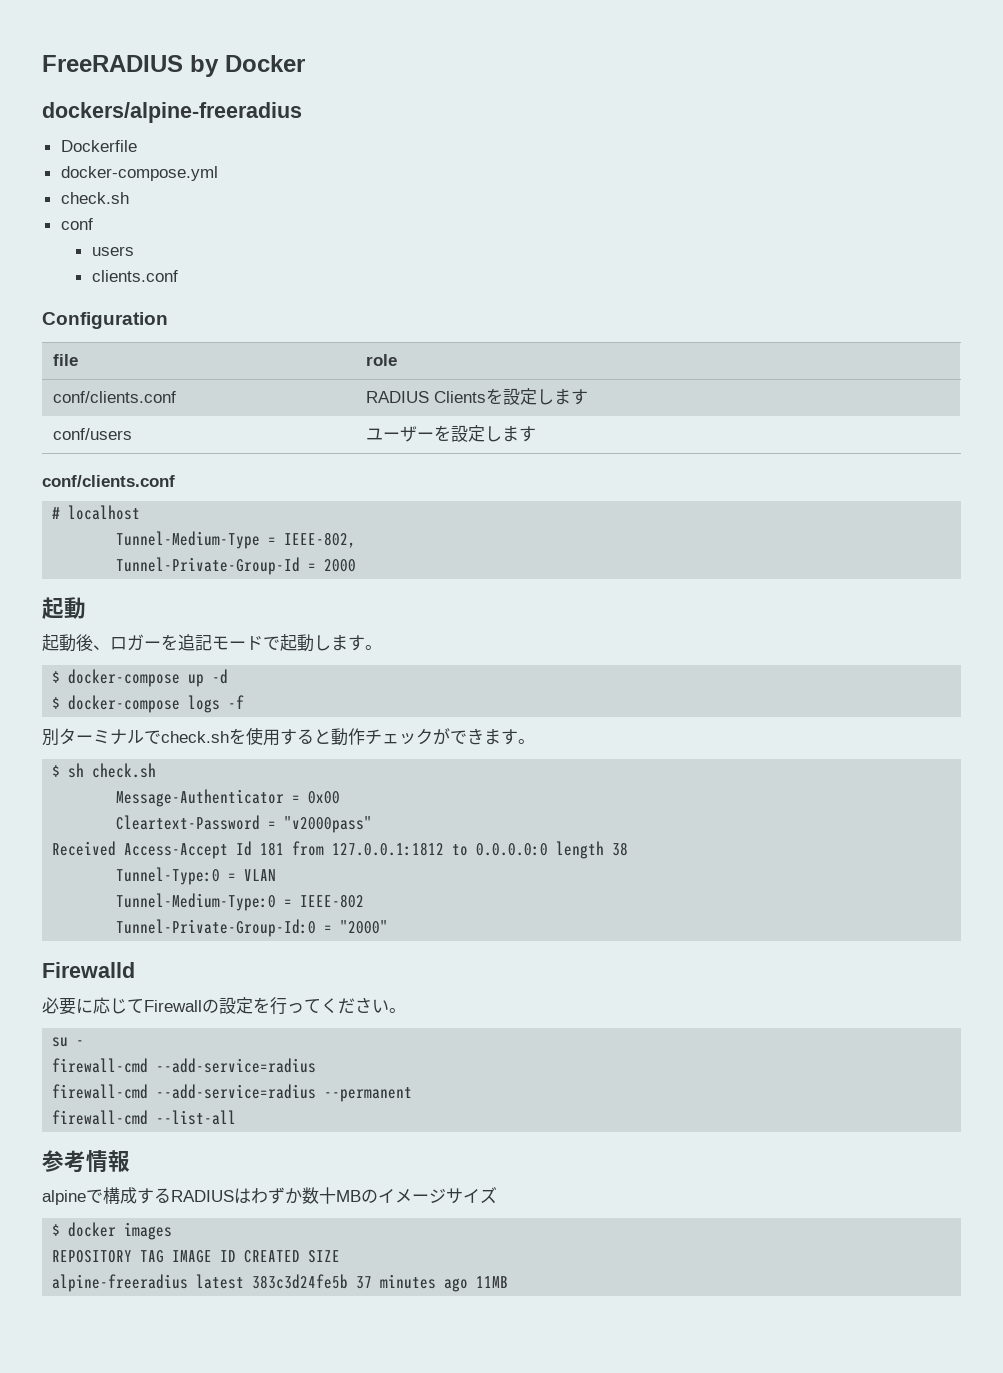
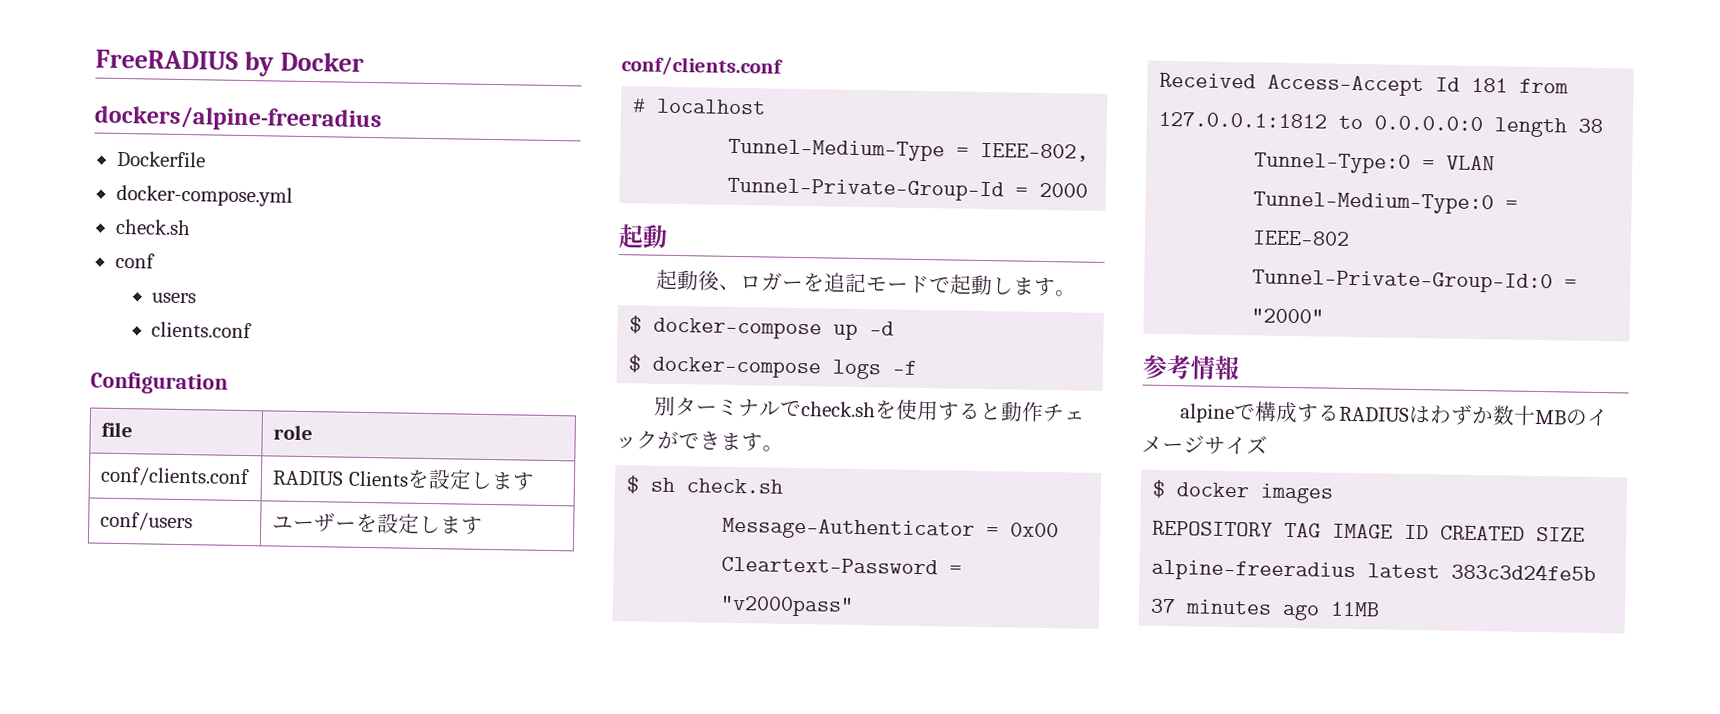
[42,962,135,978] [42,997,406,1015] [52,1037,85,1047] [52,1058,317,1073] [52,1084,413,1102] [52,1110,237,1125] // Firewalld // 必要に応じてFirewallの設定を行ってください。 // su - // firewall-cmd --add-service=radius // firewall-cmd --add-service=radius --permanent // firewall-cmd --list-all -> (1325, 316) none

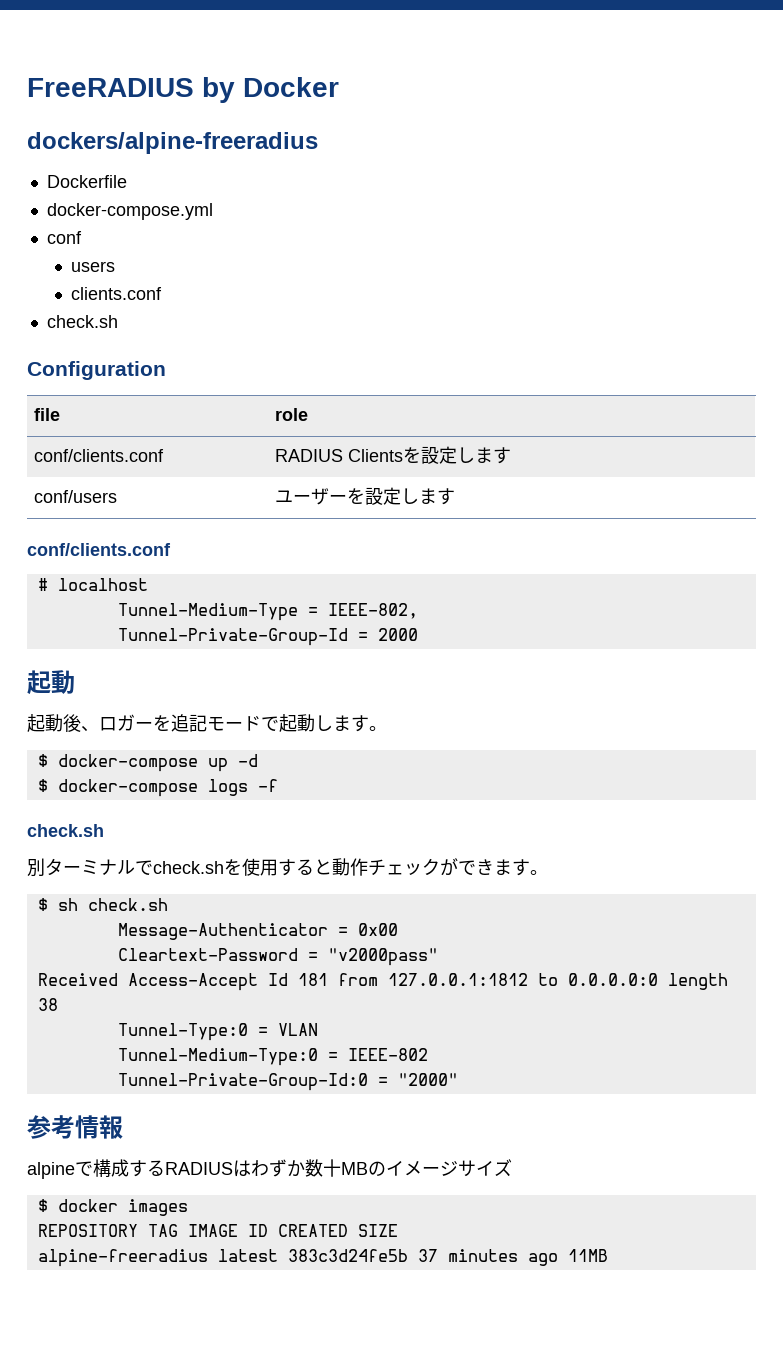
[114,218,191,236] // check.sh -> (213, 211) none
(253, 330) none -> [46,315,118,328] // check.sh
(918, 367) none -> [27,824,104,837] // check.sh

